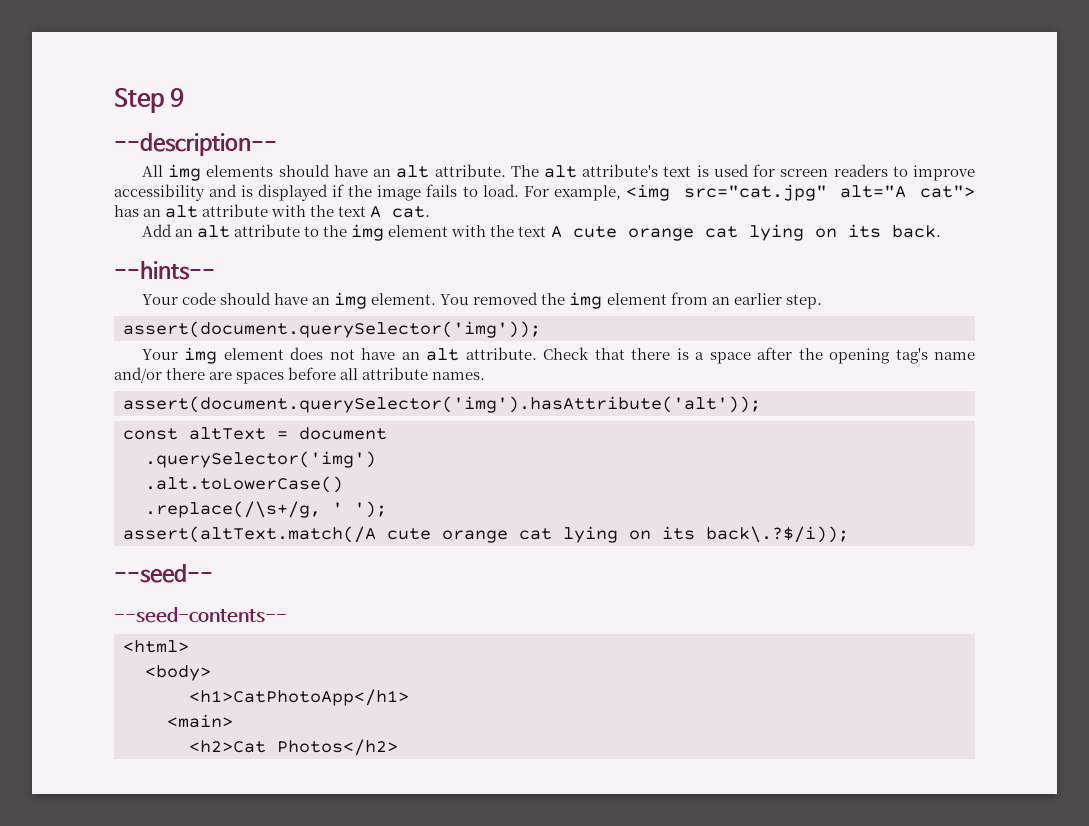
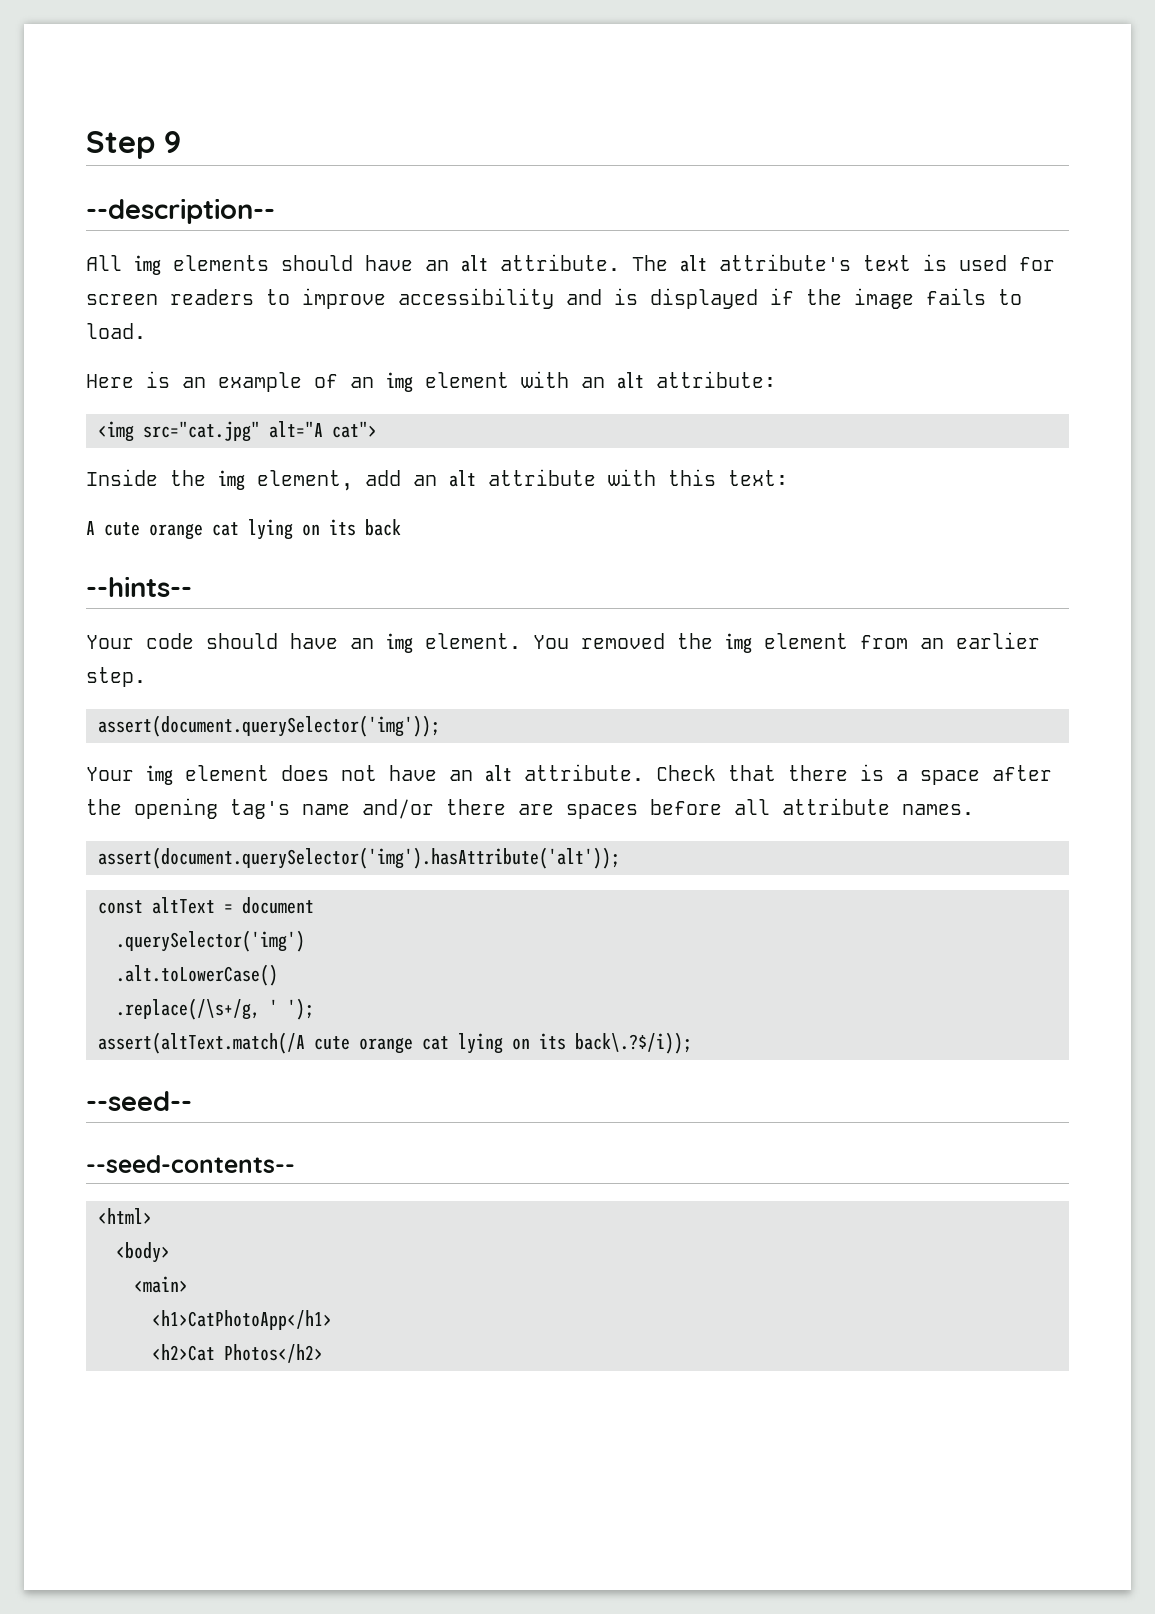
[523,184,975,201] [114,204,431,218] [141,224,547,241] For example, <img src="cat.jpg" alt="A cat"> has an alt attribute with the text A cat. // Add an alt attribute to the img element with the text -> [86,371,776,393] [98,421,377,442] [86,469,788,491] // Here is an example of an img element with an alt attribute: // <img src="cat.jpg" alt="A cat"> // Inside the img element, add an alt attribute with this text: //
[891,225,941,238] back. -> [365,519,401,536] back
(211, 673) none -> [134,1276,188,1293] // <main>
[167,714,233,728] // <main> -> (332, 1320) none

